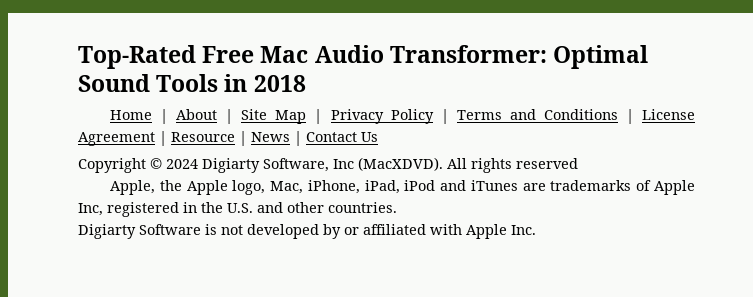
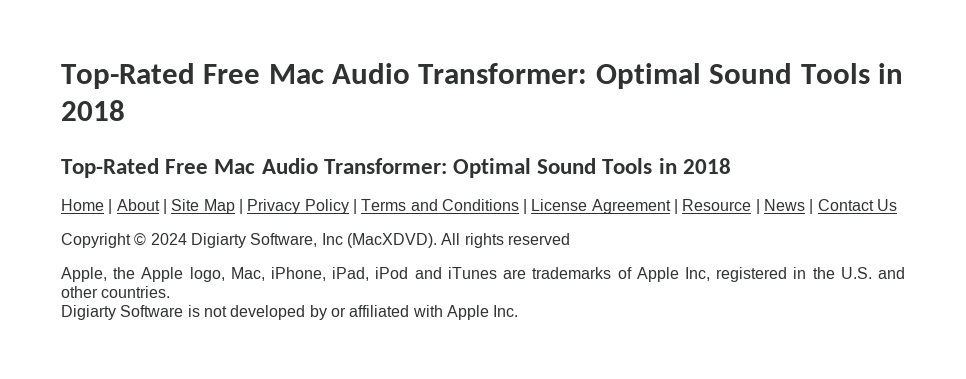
(306, 83) none -> [61,158,731,178] // Top-Rated Free Mac Audio Transformer: Optimal Sound Tools in 2018

